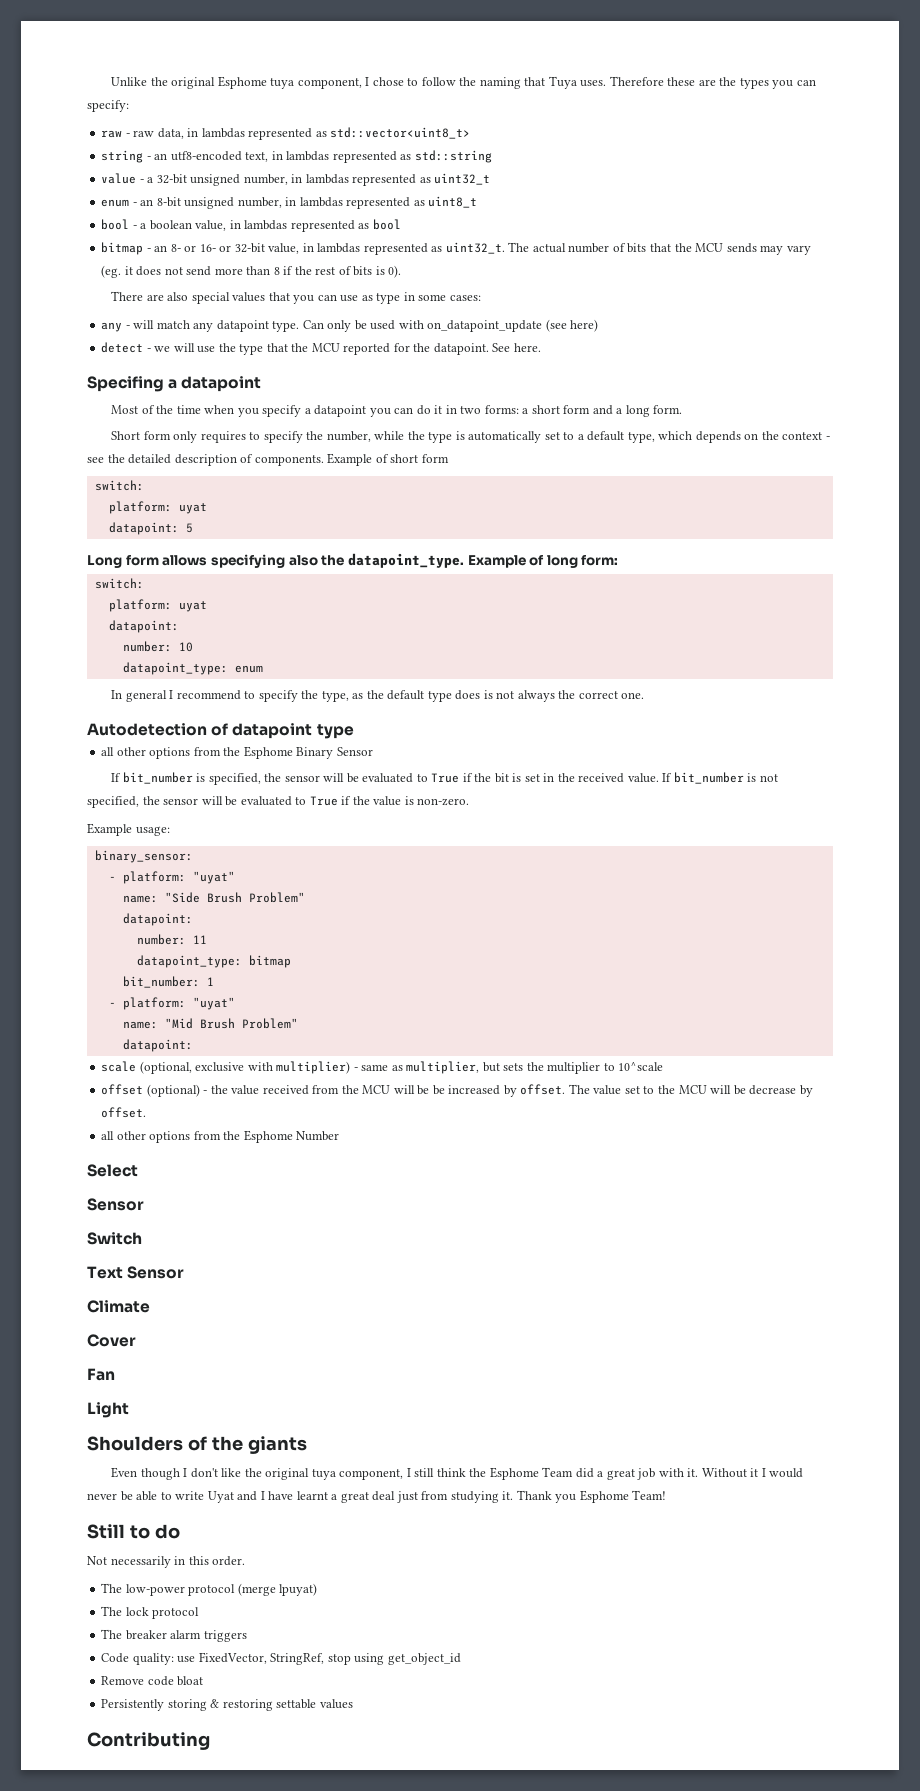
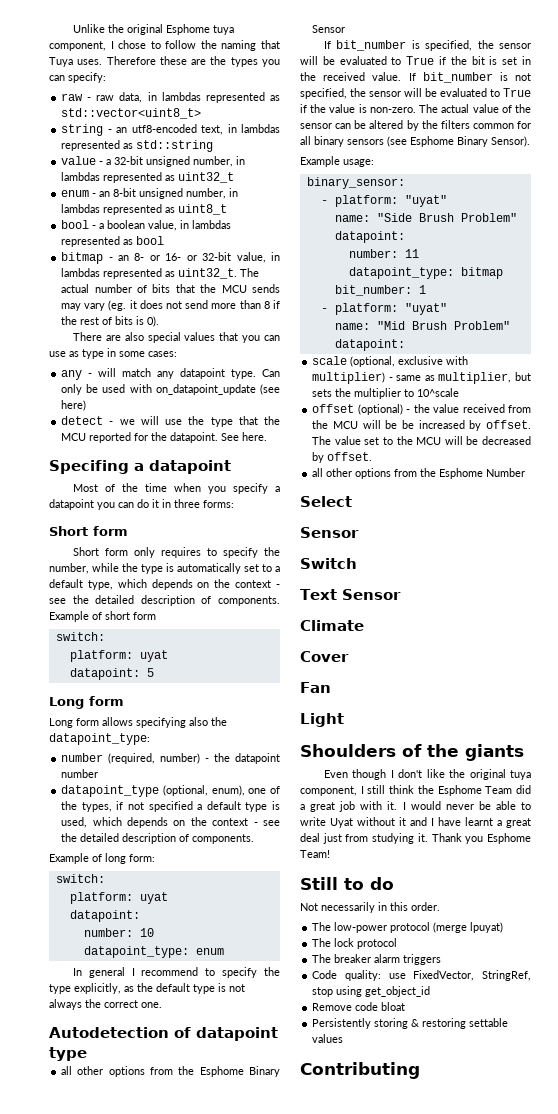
[460,406,482,414] two -> [174,499,200,508] three
[522,405,683,417] a short form and a long form. -> [49,526,128,536] // Short form
(159, 560) none -> [49,718,99,728] // Long form
[347,553,464,568] datapoint_type. -> [49,733,150,745] [61,753,280,764] [61,769,99,778] [61,785,280,797] [61,801,281,812] [61,817,280,828] [61,833,255,844] datapoint_type: // number (required, number) - the datapoint number // datapoint_type (optional, enum), one of the types, if not specified a default type is used, which depends on the context - see the detailed description of components. //
[321,691,349,702] type, -> [49,983,121,994] type explicitly,
[455,690,481,700] does -> (215, 989) none
(470, 802) none -> [419,104,531,113] [300,120,531,131] [300,136,530,147] The actual value of the sensor can be altered by the filters common for all binary sensors (see Esphome Binary Sensor).
[749,1085,797,1095] decrease -> [482,436,531,445] decreased
[701,1468,759,1478] Without it -> (398, 805) none
(234, 1497) none -> [357,817,406,826] without it

